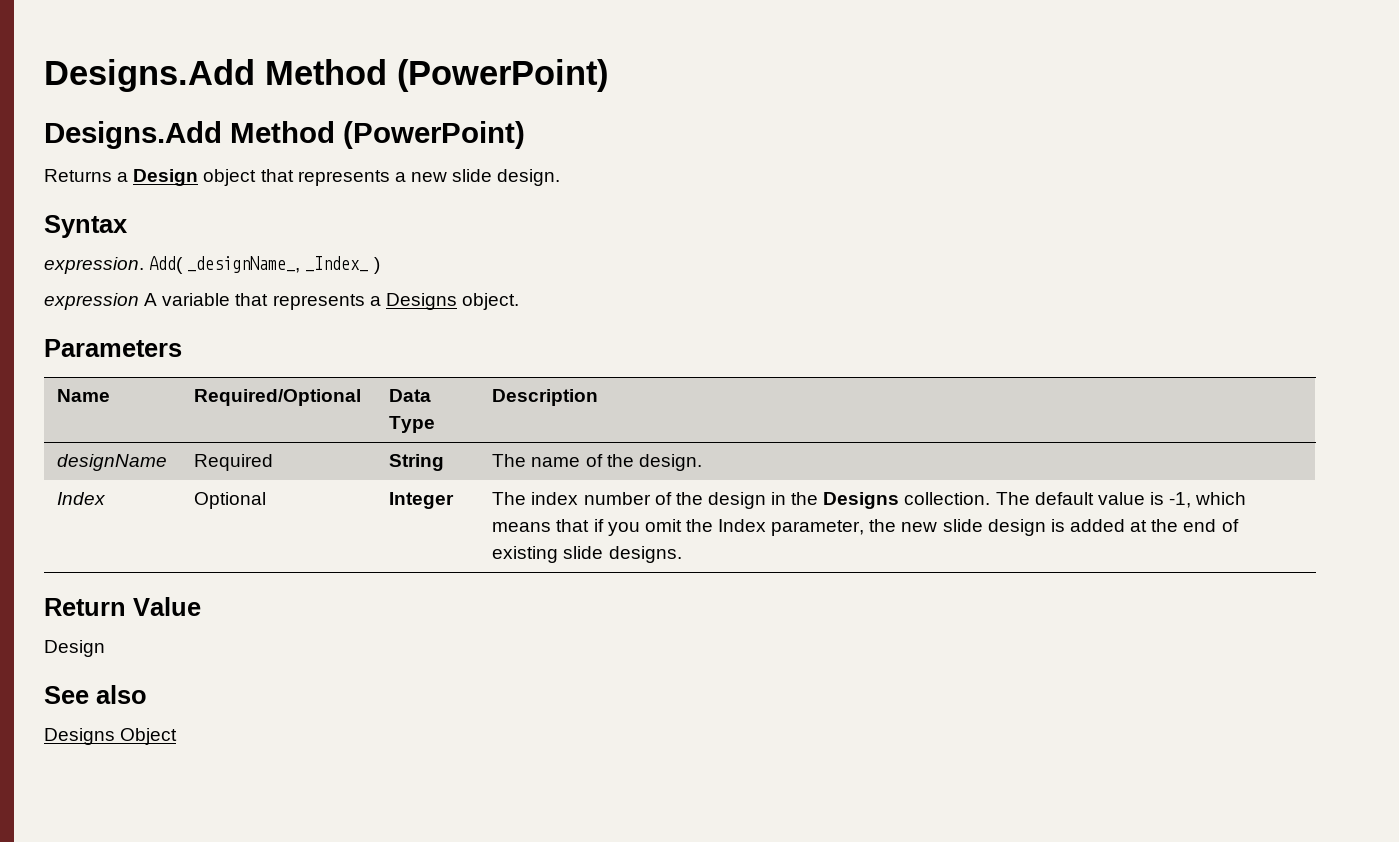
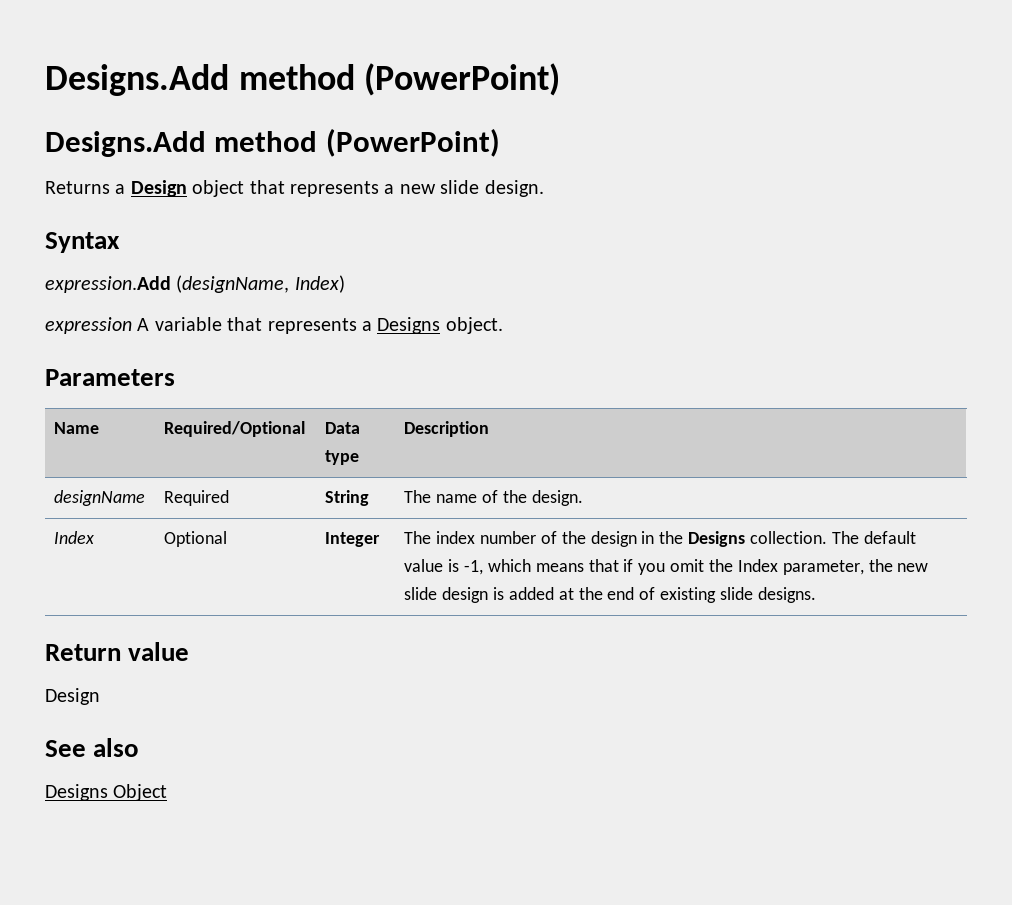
[44,59,387,92] Designs.Add Method -> [45,64,355,96] Designs.Add method
[230,121,335,143] Method -> [214,131,318,152] method
[44,256,380,274] expression. Add( _designName_, _Index_ ) -> [45,275,345,293] expression.Add (designName, Index)
[389,416,436,433] Type -> [325,450,360,465] type
[133,597,201,616] Value -> [128,642,190,661] value

